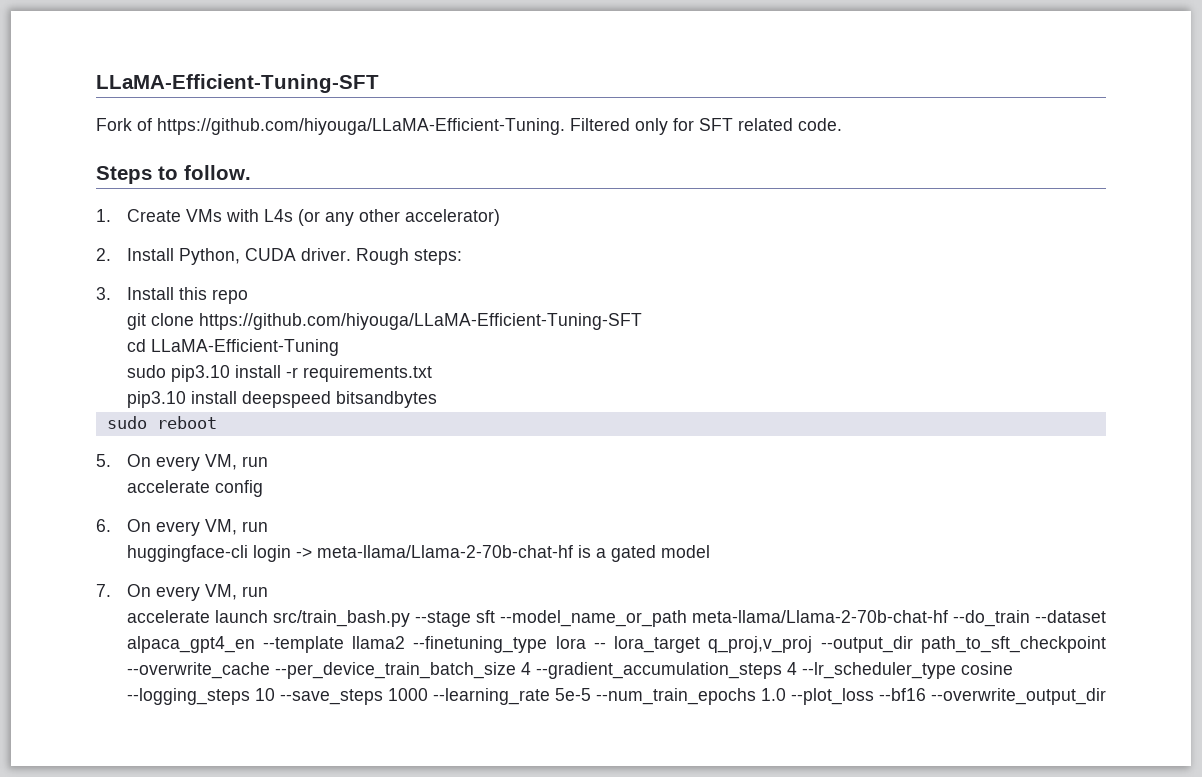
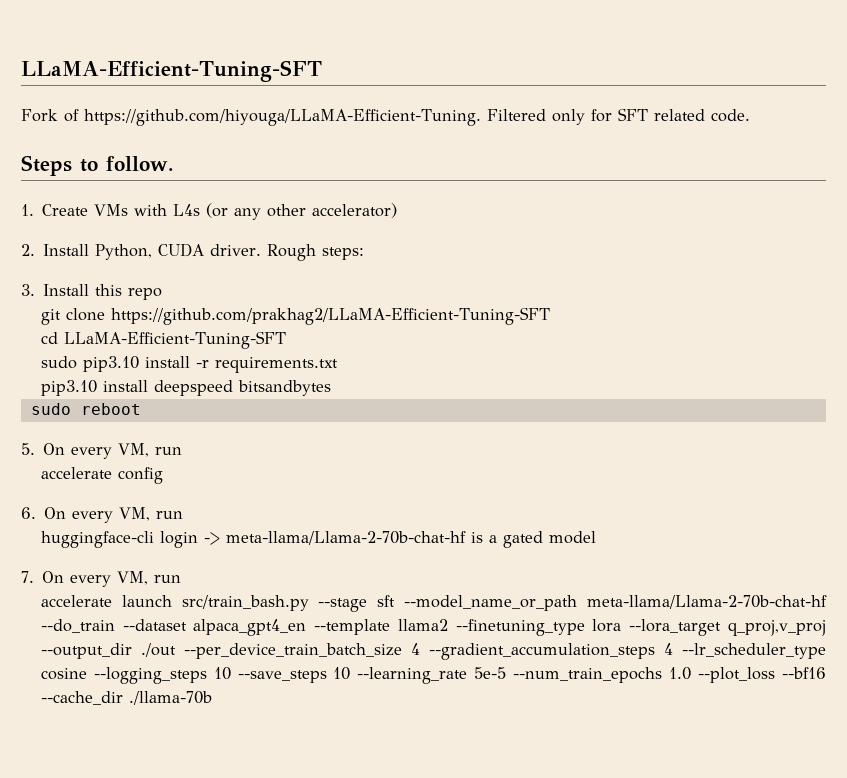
[198,313,642,330] https://github.com/hiyouga/LLaMA-Efficient-Tuning-SFT -> [110,307,550,325] https://github.com/prakhag2/LLaMA-Efficient-Tuning-SFT
[150,339,339,356] LLaMA-Efficient-Tuning -> [63,331,286,349] LLaMA-Efficient-Tuning-SFT
[593,636,1106,653] [126,662,270,679] -- lora_target q_proj,v_proj --output_dir path_to_sft_checkpoint --overwrite_cache -> [629,619,827,636] [40,643,176,659] --lora_target q_proj,v_proj --output_dir ./out
[387,688,428,701] 1000 -> [333,667,351,680] 10
[930,688,1106,705] --overwrite_output_dir -> [40,691,212,705] --cache_dir ./llama-70b

